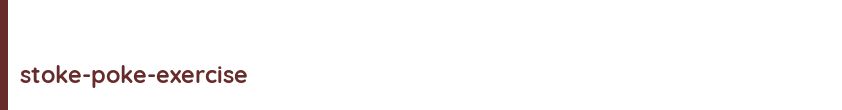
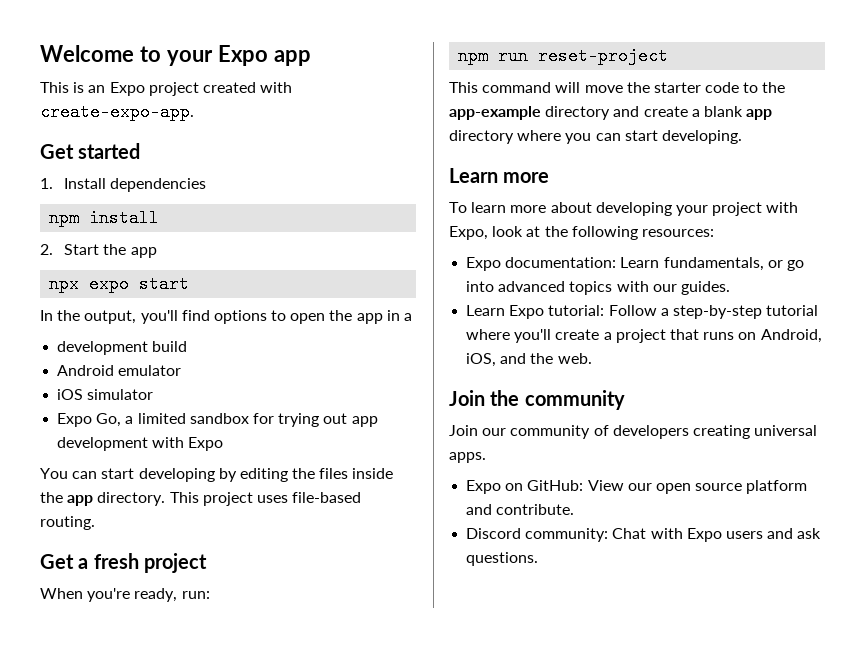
[20,65,248,88] stoke-poke-exercise -> [40,45,311,66] [40,82,293,96] [40,103,194,121] [40,143,141,159] [40,178,207,192] [49,209,160,227] [40,244,157,258] [49,275,190,293] [40,310,413,324] [57,341,188,355] [57,365,182,376] [57,389,154,400] [57,413,378,427] [57,437,224,451] [40,468,394,482] [40,492,362,506] [40,516,95,530] [40,553,207,573] [40,588,210,602] [458,47,669,65] [449,82,786,93] [449,106,773,120] [449,130,742,144] [449,168,550,183] [449,202,799,216] [449,226,714,240] [466,257,804,271] [466,281,730,295] [466,305,819,319] [466,329,822,343] [466,353,592,367] [449,390,625,410] [449,425,818,439] [449,452,486,463] [466,480,808,494] [466,504,575,515] [466,528,822,542] [466,552,539,566] Welcome to your Expo app // This is an Expo project created with create-expo-app. // Get started // 1. Install dependencies // npm install // 2. Start the app // npx expo start // In the output, you'll find options to open the app in a // development build // Android emulator // iOS simulator // Expo Go, a limited sandbox for trying out app development with Expo // You can start developing by editing the files inside the app directory. This project uses file-based routing. // Get a fresh project // When you're ready, run: // npm run reset-project // This command will move the starter code to the app-example directory and create a blank app directory where you can start developing. // Learn more // To learn more about developing your project with Expo, look at the following resources: // Expo documentation: Learn fundamentals, or go into advanced topics with our guides. // Learn Expo tutorial: Follow a step-by-step tutorial where you'll create a project that runs on Android, iOS, and the web. // Join the community // Join our community of developers creating universal apps. // Expo on GitHub: View our open source platform and contribute. // Discord community: Chat with Expo users and ask questions.

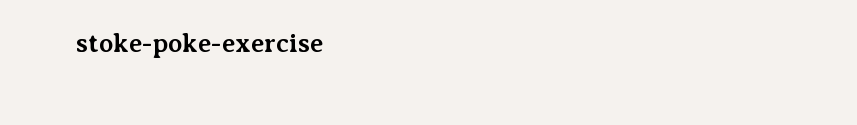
[40,45,311,66] [40,82,293,96] [40,103,194,121] [40,143,141,159] [40,178,207,192] [49,209,160,227] [40,244,157,258] [49,275,190,293] [40,310,413,324] [57,341,188,355] [57,365,182,376] [57,389,154,400] [57,413,378,427] [57,437,224,451] [40,468,394,482] [40,492,362,506] [40,516,95,530] [40,553,207,573] [40,588,210,602] [458,47,669,65] [449,82,786,93] [449,106,773,120] [449,130,742,144] [449,168,550,183] [449,202,799,216] [449,226,714,240] [466,257,804,271] [466,281,730,295] [466,305,819,319] [466,329,822,343] [466,353,592,367] [449,390,625,410] [449,425,818,439] [449,452,486,463] [466,480,808,494] [466,504,575,515] [466,528,822,542] [466,552,539,566] Welcome to your Expo app // This is an Expo project created with create-expo-app. // Get started // 1. Install dependencies // npm install // 2. Start the app // npx expo start // In the output, you'll find options to open the app in a // development build // Android emulator // iOS simulator // Expo Go, a limited sandbox for trying out app development with Expo // You can start developing by editing the files inside the app directory. This project uses file-based routing. // Get a fresh project // When you're ready, run: // npm run reset-project // This command will move the starter code to the app-example directory and create a blank app directory where you can start developing. // Learn more // To learn more about developing your project with Expo, look at the following resources: // Expo documentation: Learn fundamentals, or go into advanced topics with our guides. // Learn Expo tutorial: Follow a step-by-step tutorial where you'll create a project that runs on Android, iOS, and the web. // Join the community // Join our community of developers creating universal apps. // Expo on GitHub: View our open source platform and contribute. // Discord community: Chat with Expo users and ask questions. -> [76,33,323,58] stoke-poke-exercise

